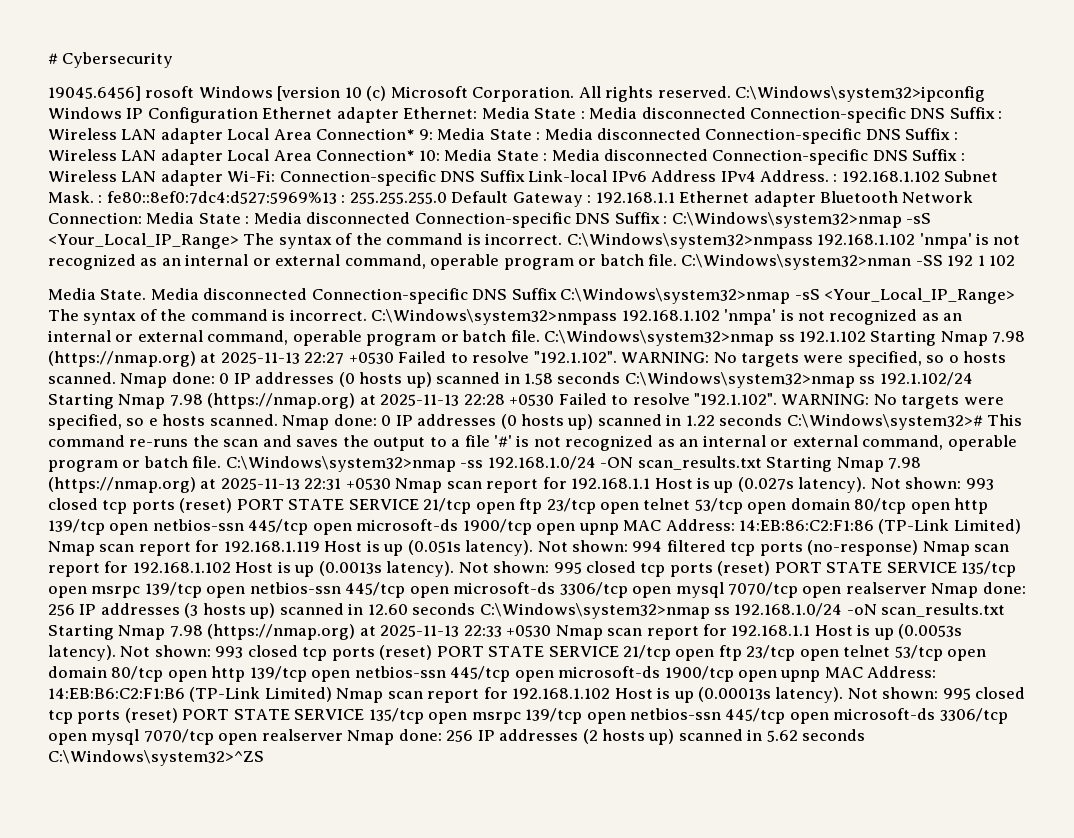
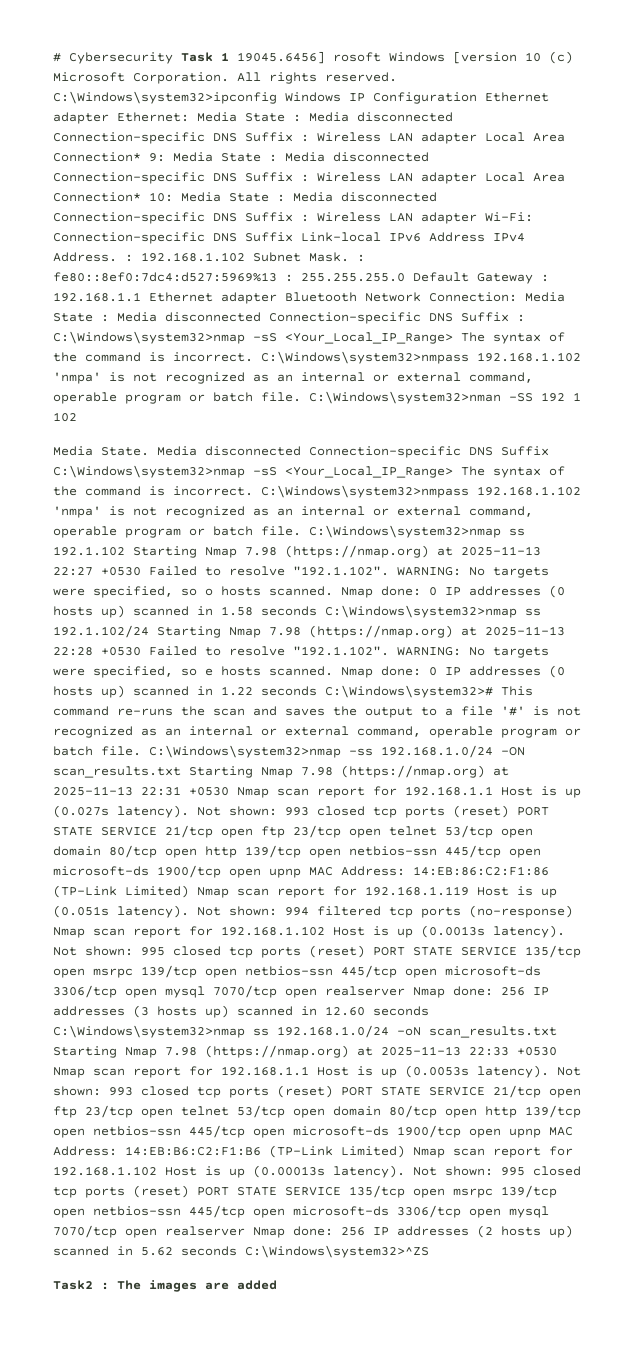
(174, 60) // -> [181,52,229,62] Task 1
(264, 758) none -> [53,1280,277,1292] // Task2 : The images are added

